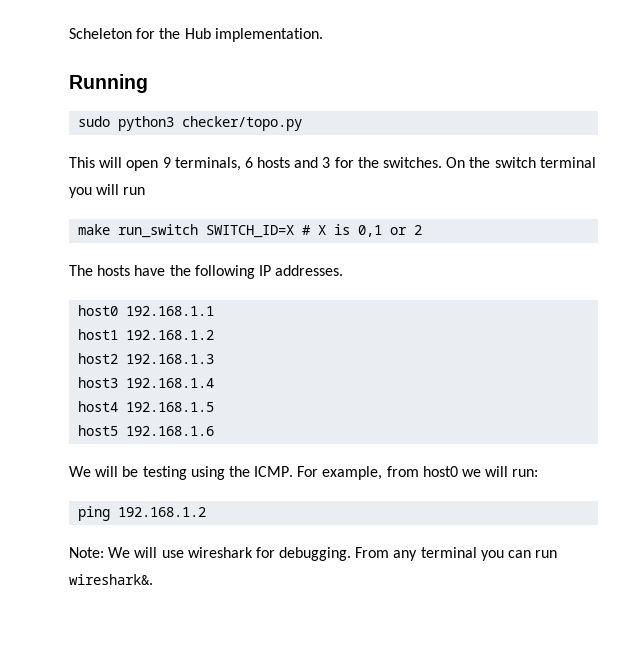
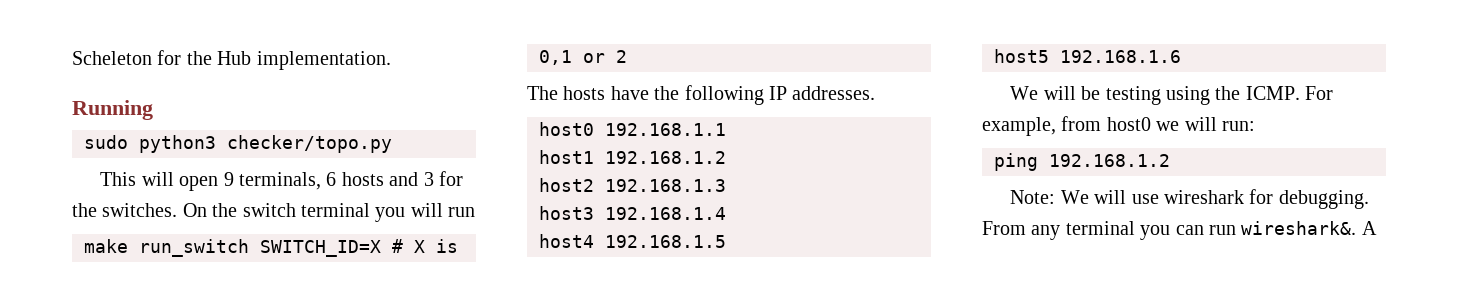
(153, 579) none -> [1361,221,1377,235] A

